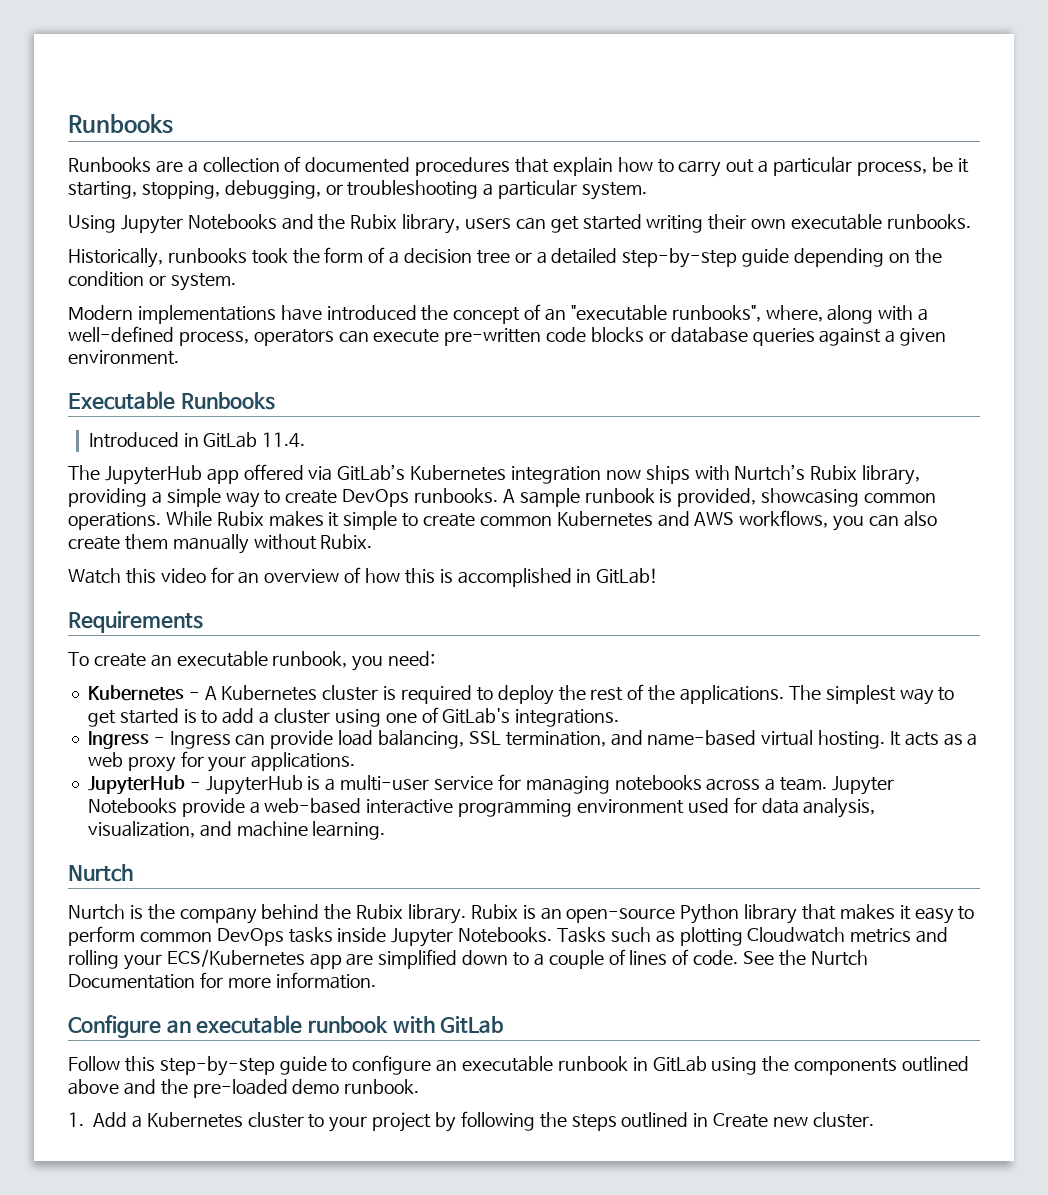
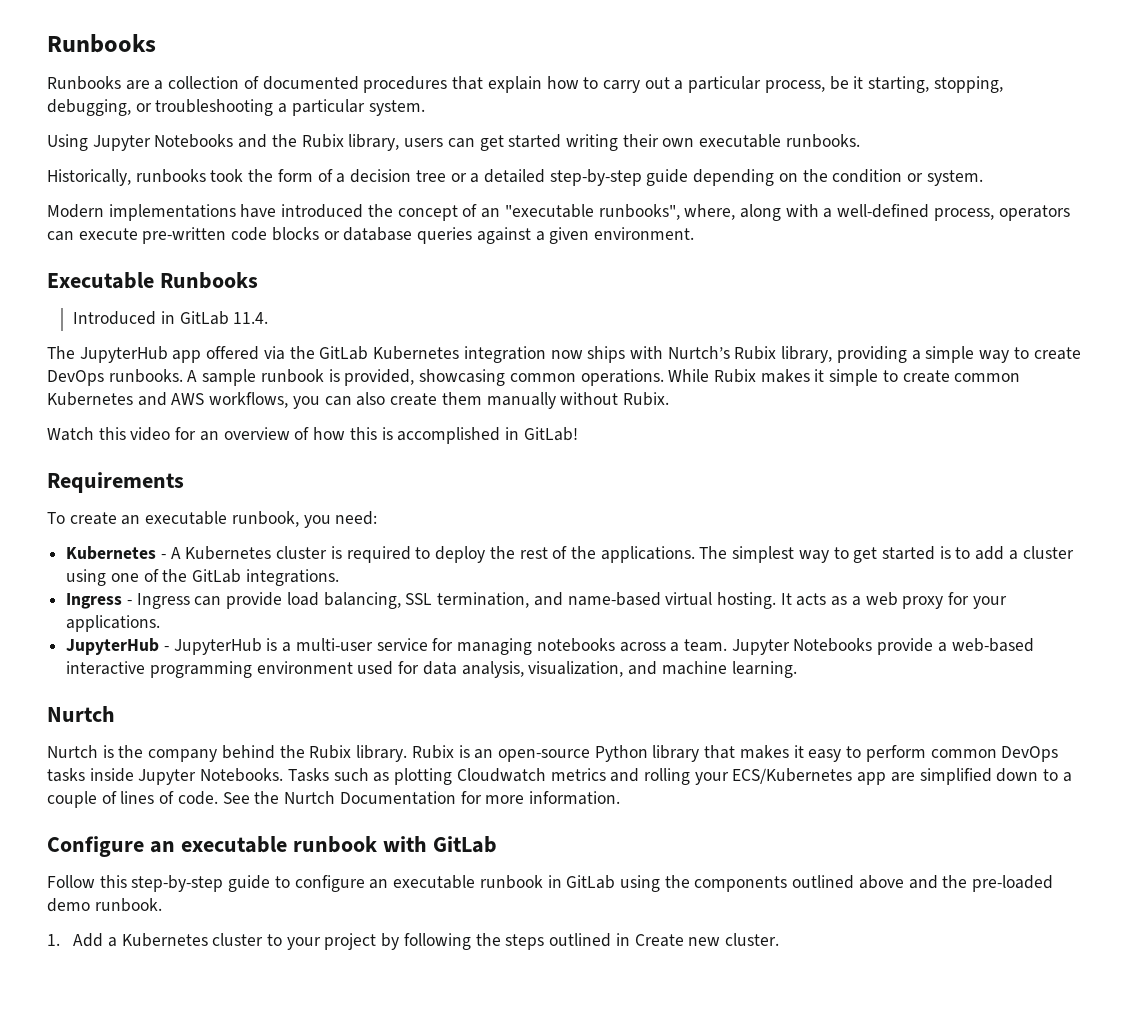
[337,464,406,481] GitLab’s -> [289,346,369,360] the GitLab
[442,708,511,724] GitLab's -> [162,569,242,583] the GitLab

